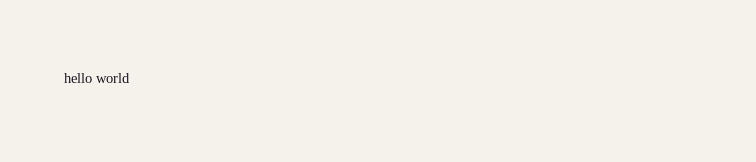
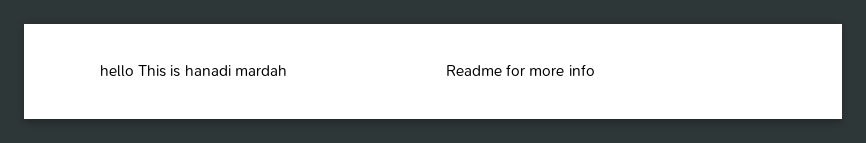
[96,73,130,83] world -> [138,65,287,77] [446,64,595,76] This is hanadi mardah // Readme for more info

